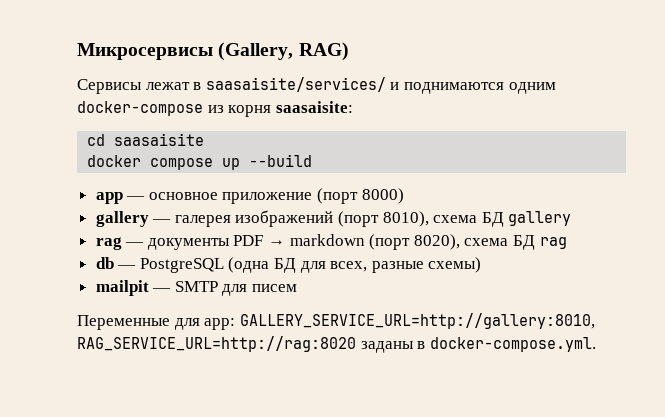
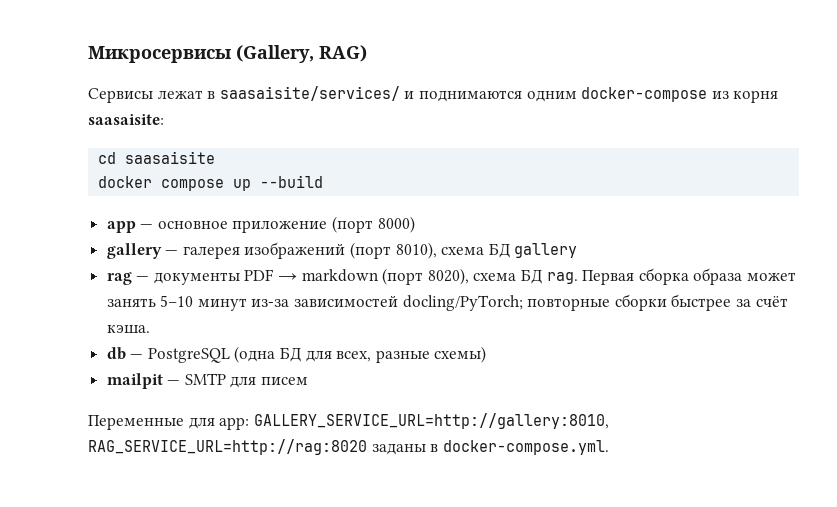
[539,237,567,249] rag -> [546,268,796,285] [106,294,788,311] [106,325,150,334] rag. Первая сборка образа может занять 5–10 минут из‑за зависимостей docling/PyTorch; повторные сборки быстрее за счёт кэша.

